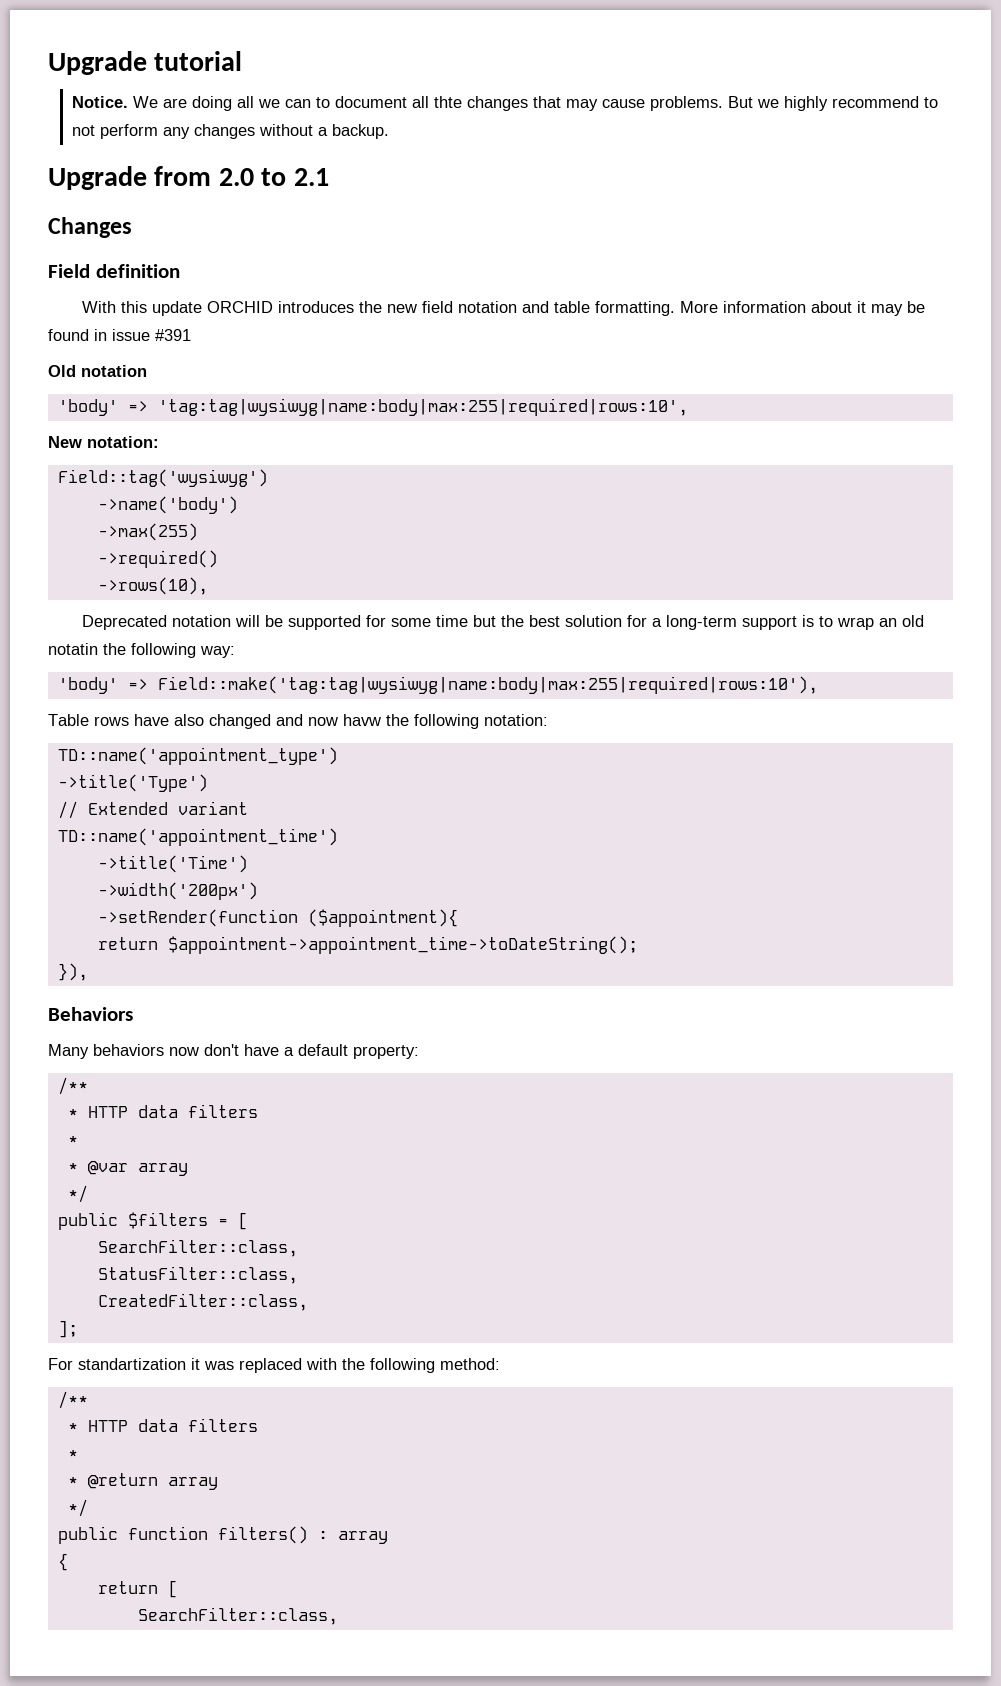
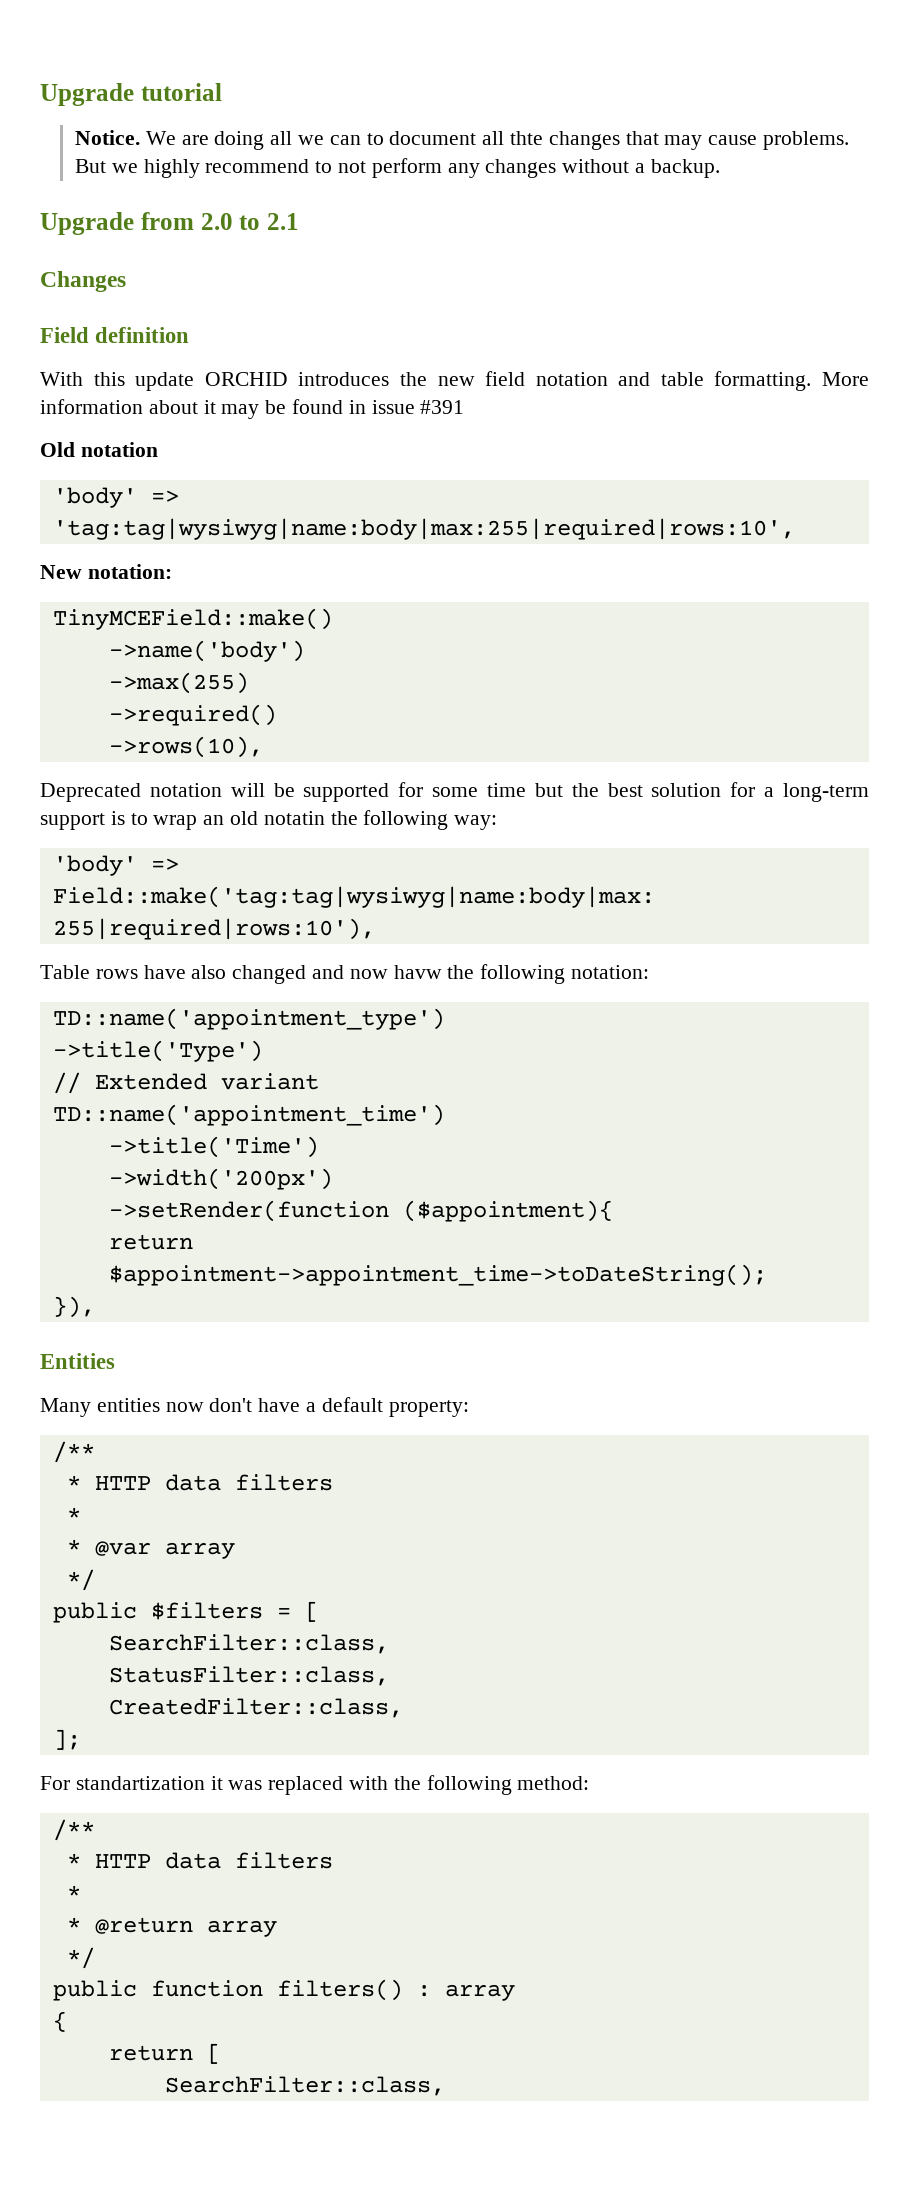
[57,469,268,487] Field::tag('wysiwyg') -> [52,608,333,630] TinyMCEField::make()
[48,1007,133,1021] Behaviors -> [40,1353,115,1369] Entities
[93,1044,164,1056] behaviors -> [96,1398,160,1412] entities

